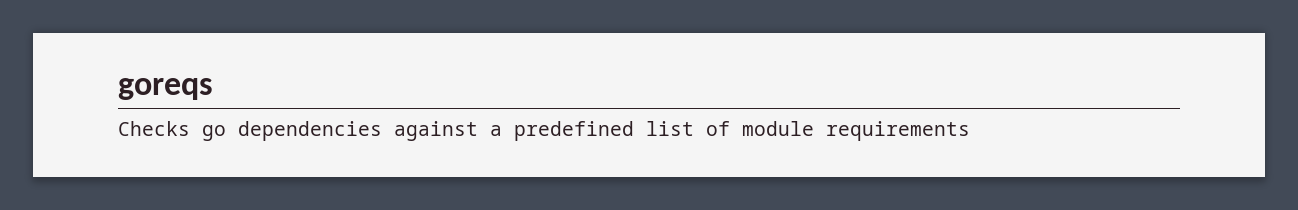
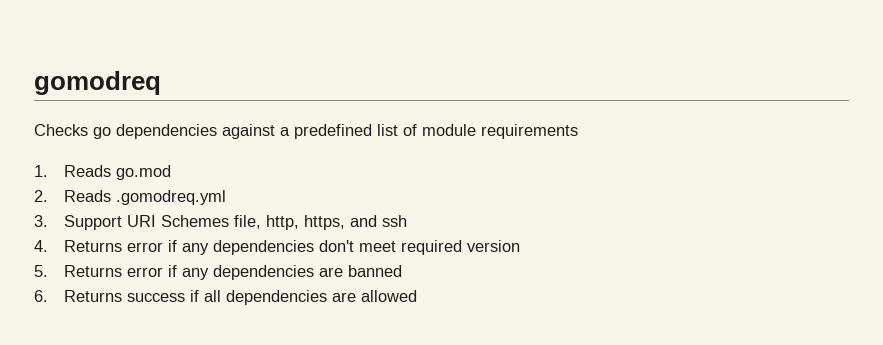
[118,78,213,100] goreqs -> [34,71,161,95] gomodreq
(970, 131) none -> [34,165,172,180] [34,190,227,205] [34,215,408,230] [34,240,521,255] [34,265,403,280] [34,290,418,305] // 1. Reads go.mod // 2. Reads .gomodreq.yml // 3. Support URI Schemes file, http, https, and ssh // 4. Returns error if any dependencies don't meet required version // 5. Returns error if any dependencies are banned // 6. Returns success if all dependencies are allowed

